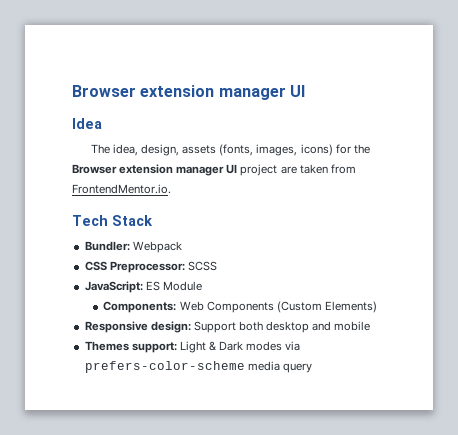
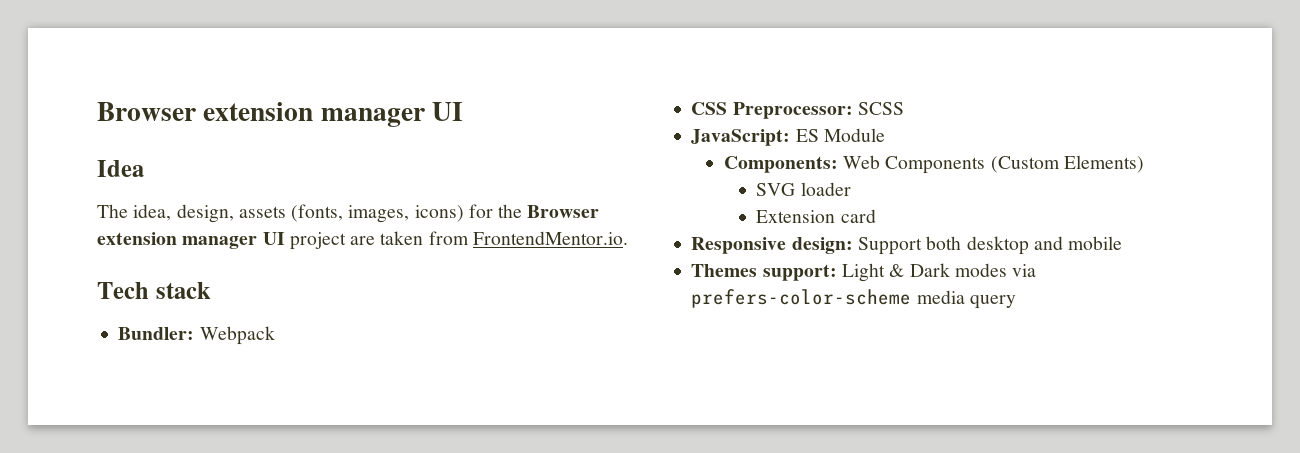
[112,215,153,226] Stack -> [155,282,211,299] stack
(377, 307) none -> [756,182,851,196] [756,209,876,223] // SVG loader // Extension card

